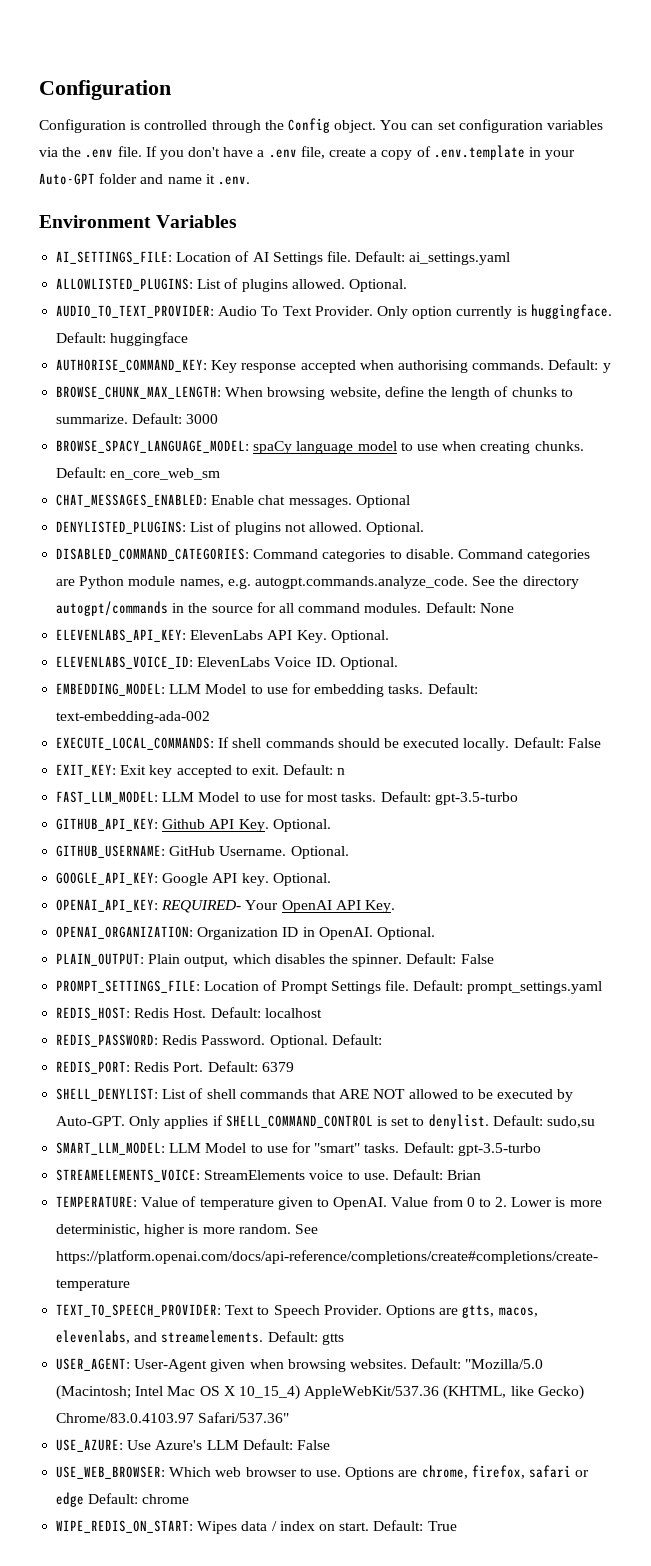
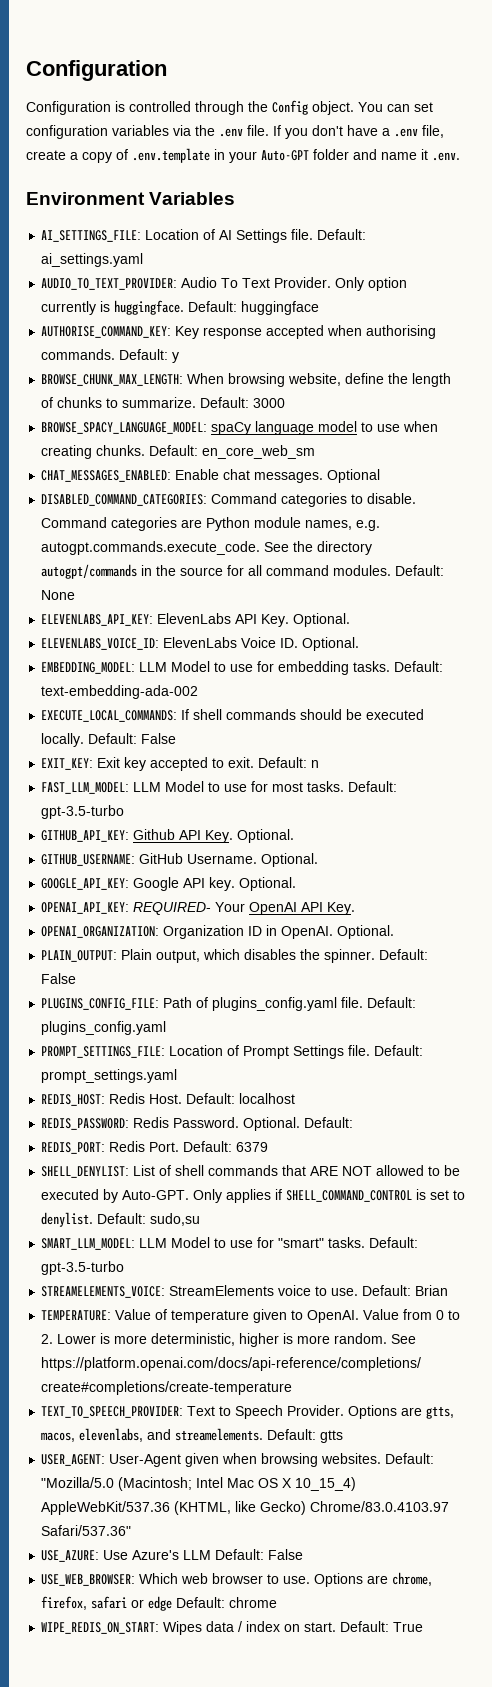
[56,278,407,292] // ALLOWLISTED_PLUGINS: List of plugins allowed. Optional. -> (144, 260) none
[56,521,425,535] // DENYLISTED_PLUGINS: List of plugins not allowed. Optional. -> (381, 476) none
[254,576,468,589] autogpt.commands.analyze_code. -> [41,541,261,555] autogpt.commands.execute_code.
(494, 959) none -> [41,997,417,1011] [41,1021,167,1035] // PLUGINS_CONFIG_FILE: Path of plugins_config.yaml file. Default: plugins_config.yaml

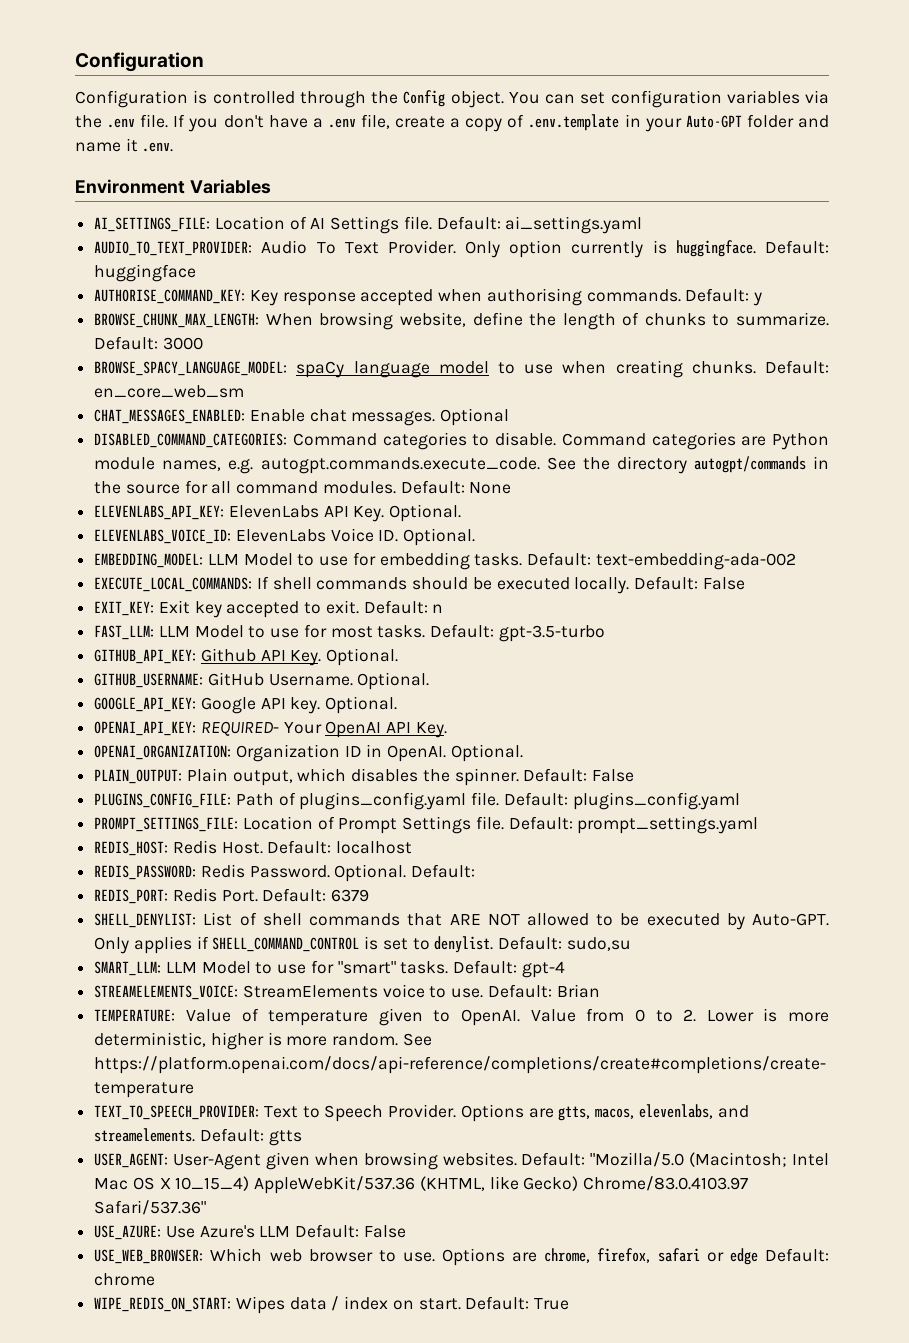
[41,782,130,794] FAST_LLM_MODEL: -> [94,625,155,640] FAST_LLM:
[41,1238,136,1250] SMART_LLM_MODEL: -> [94,961,162,976] SMART_LLM:
[41,1261,125,1275] gpt-3.5-turbo -> [521,961,565,978] gpt-4

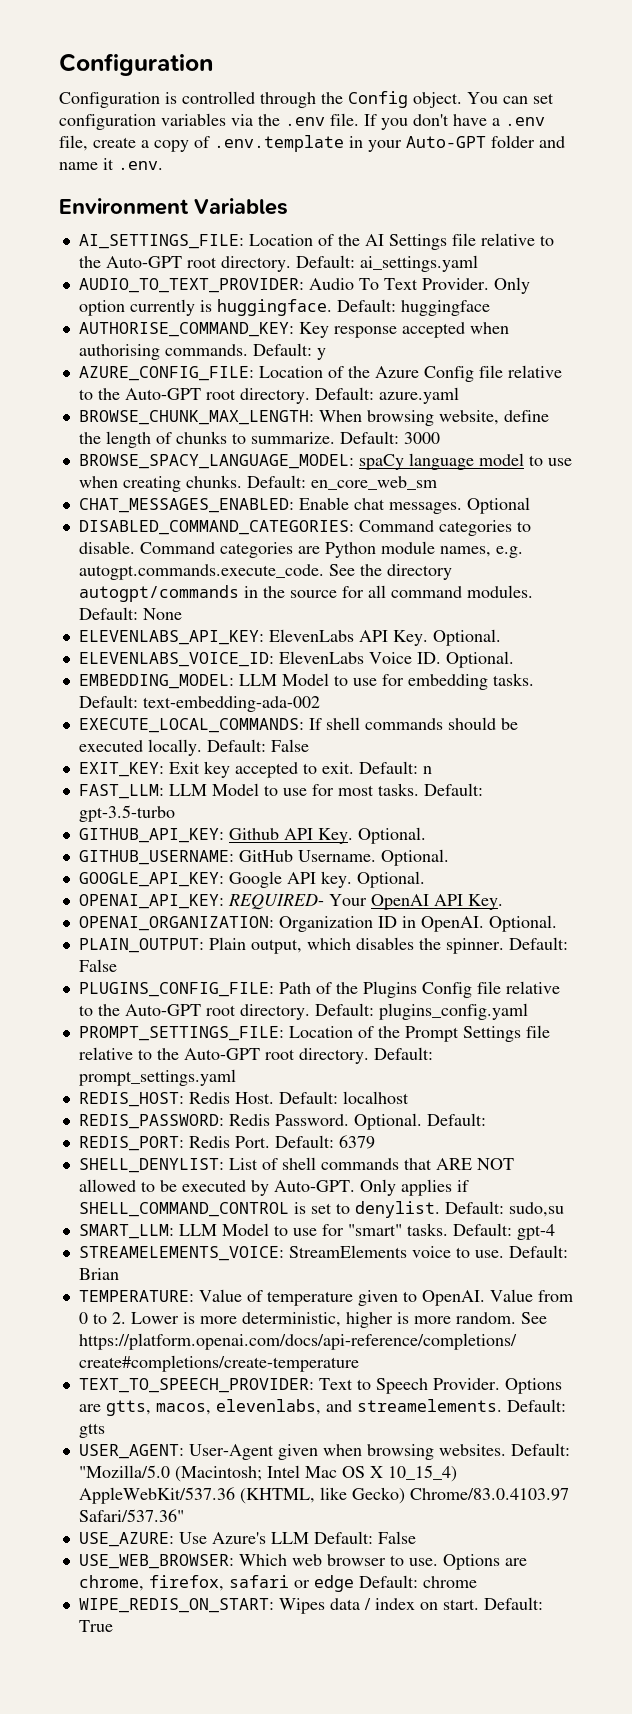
(307, 223) none -> [337,234,360,246] the
[403,216,432,230] file. -> [451,233,554,246] [78,256,291,272] file relative to the Auto-GPT root directory.
(763, 299) none -> [78,365,562,382] [78,387,459,404] // AZURE_CONFIG_FILE: Location of the Azure Config file relative to the Auto-GPT root directory. Default: azure.yaml
[299,792,500,810] plugins_config.yaml file. -> [335,981,560,998] [78,1004,310,1020] the Plugins Config file relative to the Auto-GPT root directory.
(335, 823) none -> [377,1026,400,1038] the
[475,816,504,830] file. -> [525,1025,550,1038] [78,1047,369,1064] file relative to the Auto-GPT root directory.

